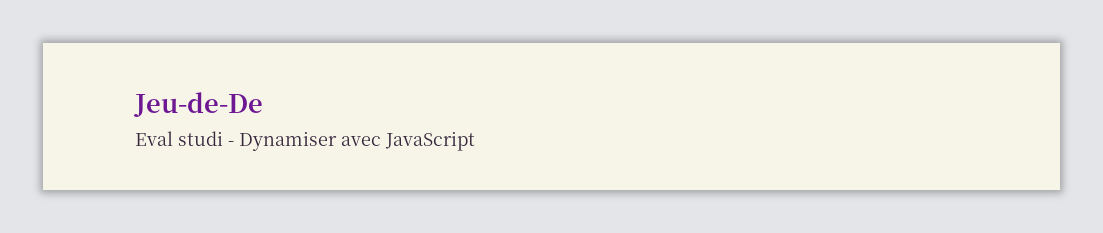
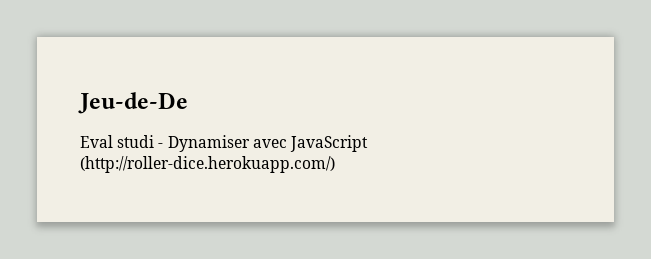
(475, 141) none -> [80,156,335,173] (http://roller-dice.herokuapp.com/)

